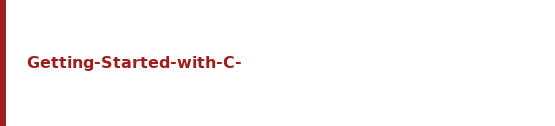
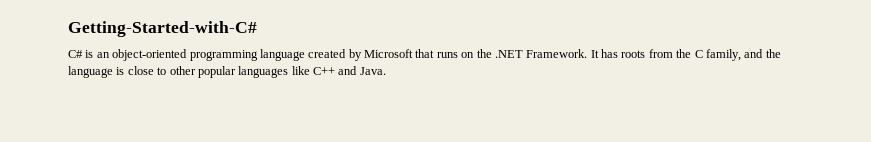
[27,56,242,71] Getting-Started-with-C- -> [68,21,257,37] [68,49,781,61] [68,66,386,78] Getting-Started-with-C# // C# is an object-oriented programming language created by Microsoft that runs on the .NET Framework. It has roots from the C family, and the language is close to other popular languages like C++ and Java.

